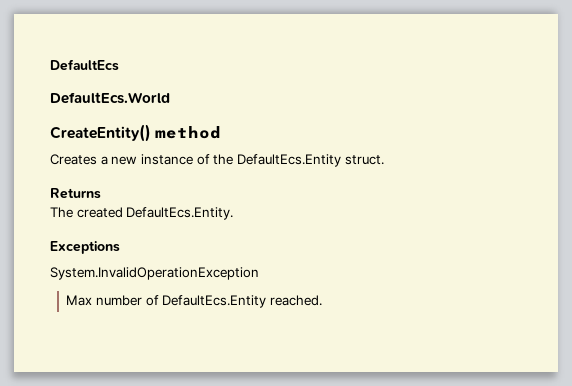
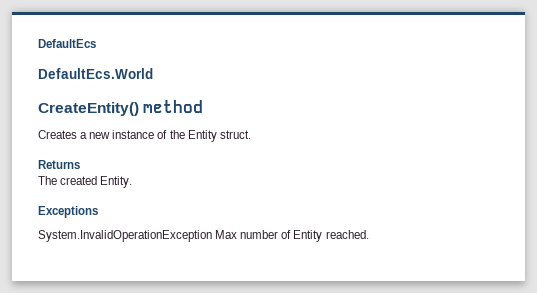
[236,154,341,167] DefaultEcs.Entity -> [187,130,217,142] Entity
[126,207,234,220] DefaultEcs.Entity. -> [100,176,133,188] Entity.
(259, 273) // -> (212, 236) none
[162,295,267,308] DefaultEcs.Entity -> [293,230,323,242] Entity

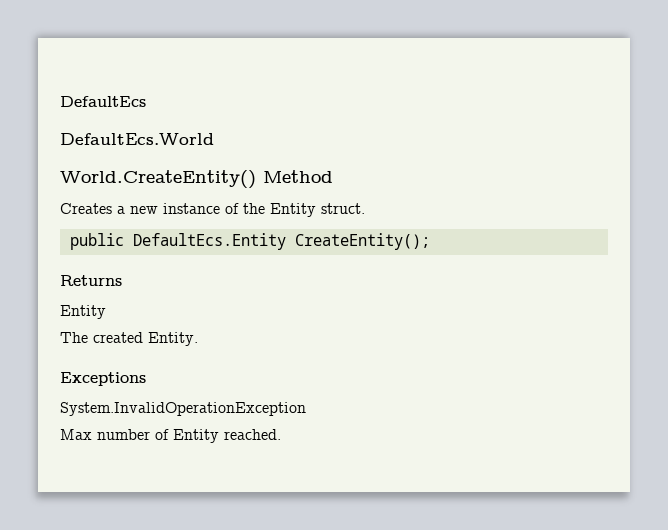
[38,100,204,116] CreateEntity() method -> [60,170,333,189] World.CreateEntity() Method
(251, 134) none -> [69,233,430,250] // public DefaultEcs.Entity CreateEntity();
(80, 164) none -> [60,305,106,319] // Entity
(212, 236) none -> (306, 409) //

